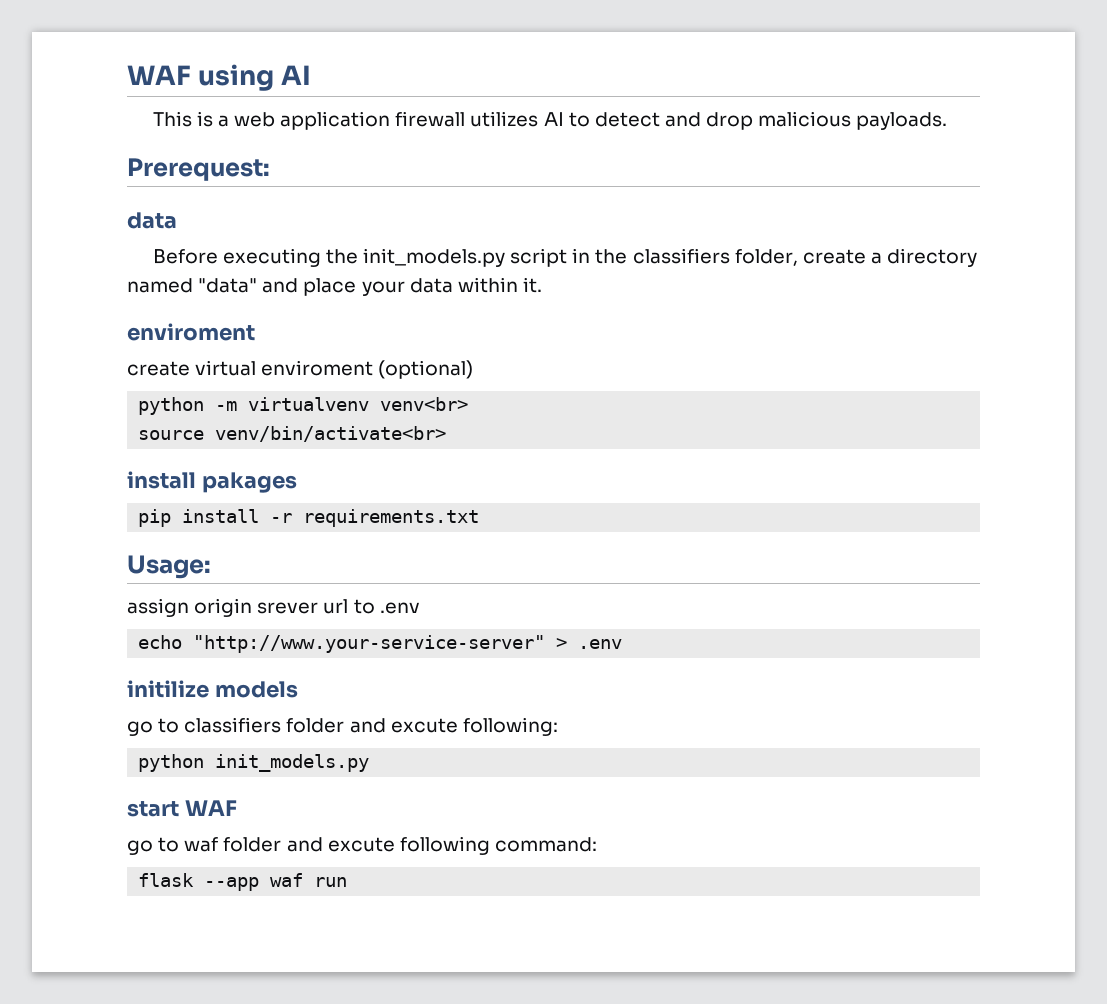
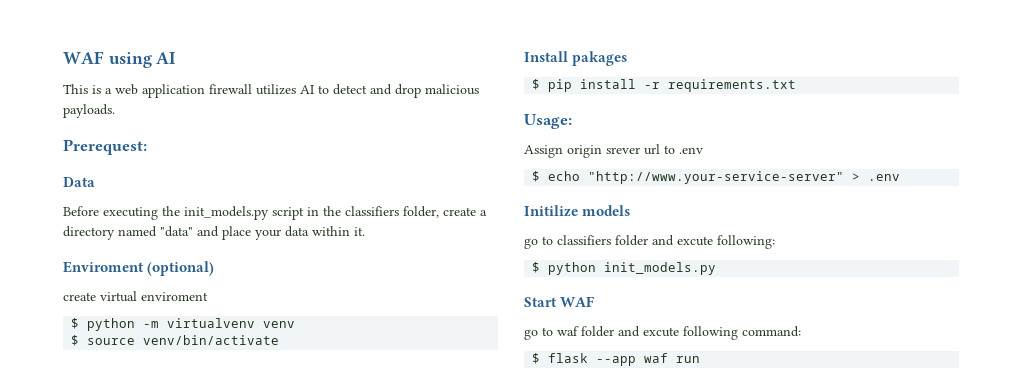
[127,212,177,229] data -> [63,177,95,187] Data
[127,323,255,341] enviroment -> [63,261,215,276] Enviroment (optional)
[378,360,474,379] (optional) // -> [71,318,80,329] // $
[380,397,469,411] [138,426,447,442] [127,471,196,489] venv<br> // source venv/bin/activate<br> // install -> [263,321,296,328] [71,335,280,346] [524,51,568,62] venv // $ source venv/bin/activate // Install
(297, 482) none -> [532,79,541,90] $
[127,598,189,617] assign -> [524,145,563,158] Assign
(420, 608) none -> [532,171,541,182] $
[127,680,209,698] initilize -> [524,205,578,217] Initilize
(558, 726) none -> [532,262,541,273] $
[127,801,179,817] start -> [524,297,557,307] Start
(597, 844) none -> [532,353,541,364] $

